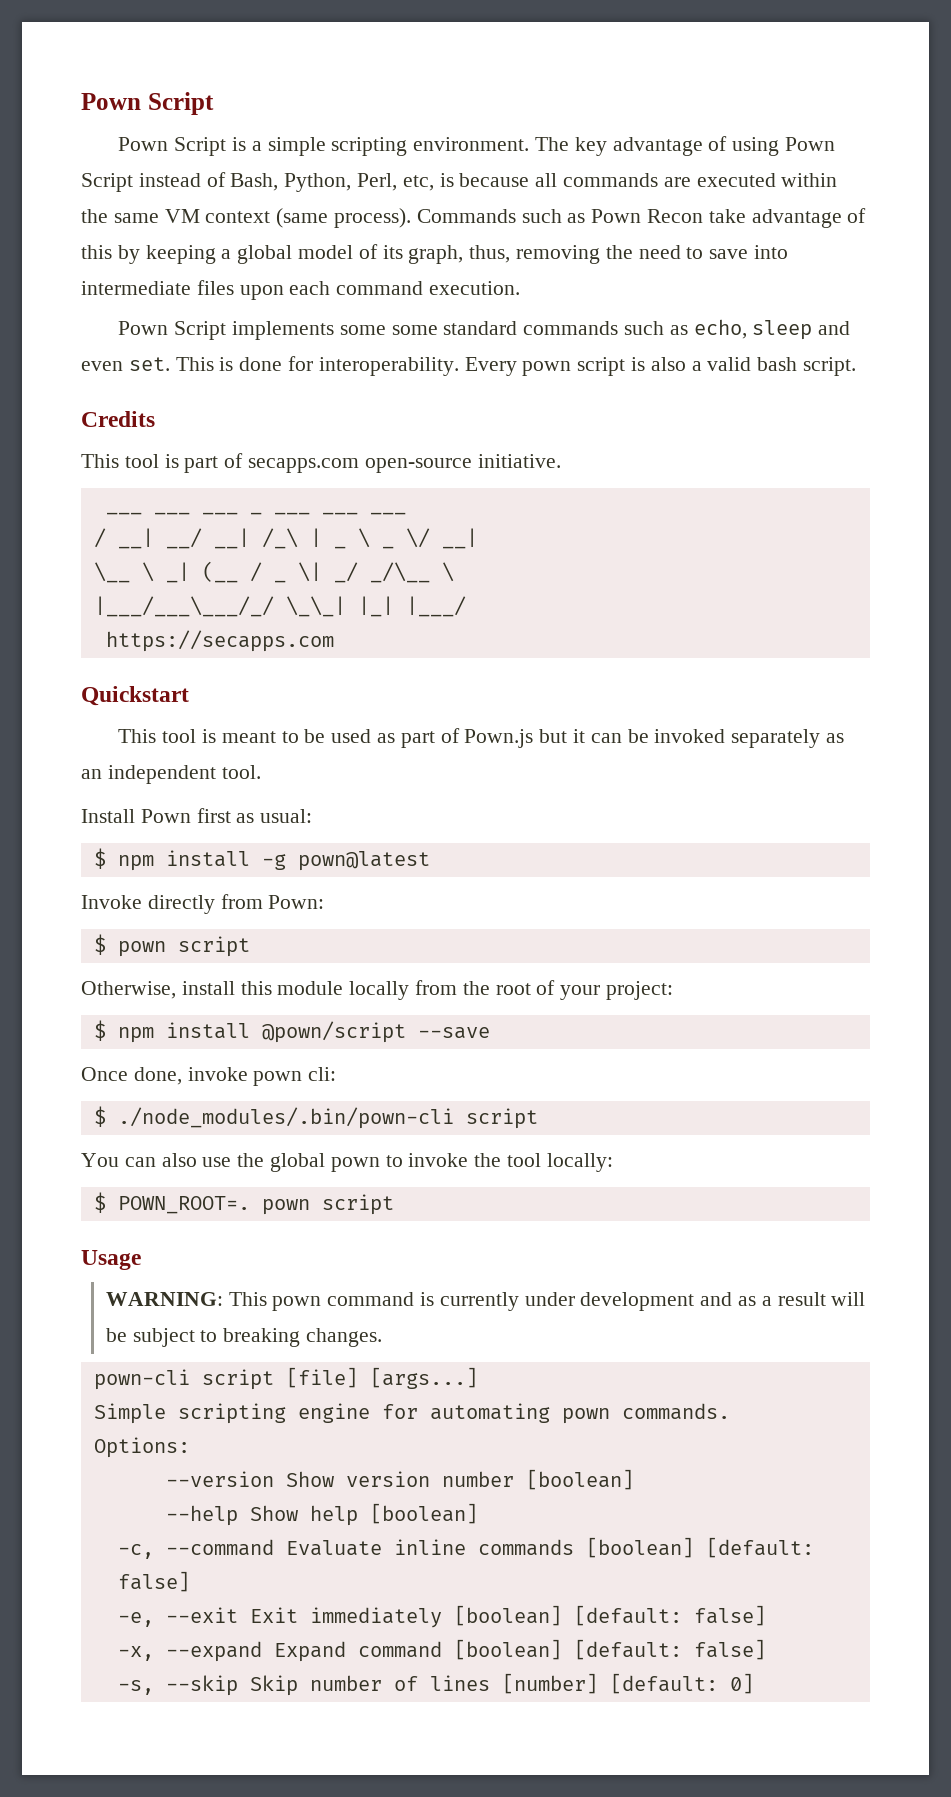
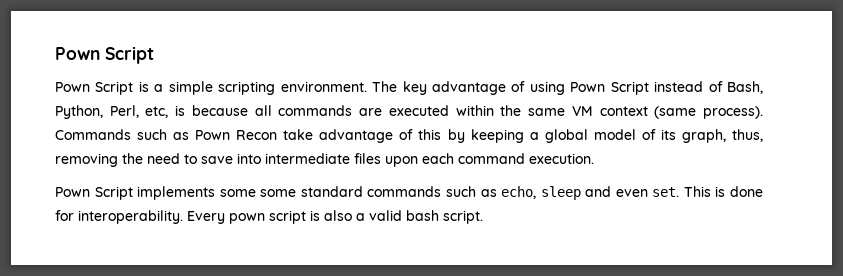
[81,411,155,427] [81,453,561,473] [105,511,406,515] [93,528,478,549] [93,561,454,583] [93,596,466,617] [105,630,334,652] [81,686,189,706] [118,728,845,748] [81,765,261,784] [81,808,313,823] [93,848,430,871] [81,894,325,914] [93,934,250,957] [81,980,674,1000] [93,1020,490,1043] [81,1067,337,1086] [93,1106,538,1129] [81,1153,613,1172] [93,1192,394,1215] [81,1250,141,1270] [105,1292,866,1311] [105,1328,382,1347] [93,1367,478,1390] [93,1403,730,1424] [93,1437,190,1458] [165,1469,634,1490] [165,1503,478,1526] [117,1537,814,1559] [117,1571,190,1592] [117,1605,766,1628] [117,1639,766,1662] [117,1673,754,1696] // Credits // This tool is part of secapps.com open-source initiative. // ___ ___ ___ _ ___ ___ ___ // / __| __/ __| /_\ | _ \ _ \/ __| // \__ \ _| (__ / _ \| _/ _/\__ \ // |___/___\___/_/ \_\_| |_| |___/ // https://secapps.com // Quickstart // This tool is meant to be used as part of Pown.js but it can be invoked separately as an independent tool. // Install Pown first as usual: // $ npm install -g pown@latest // Invoke directly from Pown: // $ pown script // Otherwise, install this module locally from the root of your project: // $ npm install @pown/script --save // Once done, invoke pown cli: // $ ./node_modules/.bin/pown-cli script // You can also use the global pown to invoke the tool locally: // $ POWN_ROOT=. pown script // Usage // WARNING: This pown command is currently under development and as a result will be subject to breaking changes. // pown-cli script [file] [args...] // Simple scripting engine for automating pown commands. // Options: // --version Show version number [boolean] // --help Show help [boolean] // -c, --command Evaluate inline commands [boolean] [default: false] // -e, --exit Exit immediately [boolean] [default: false] // -x, --expand Expand command [boolean] [default: false] // -s, --skip Skip number of lines [number] [default: 0] -> (483, 217) none

